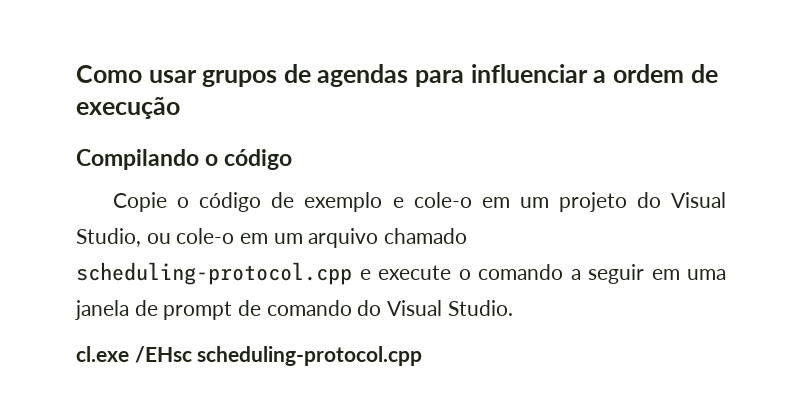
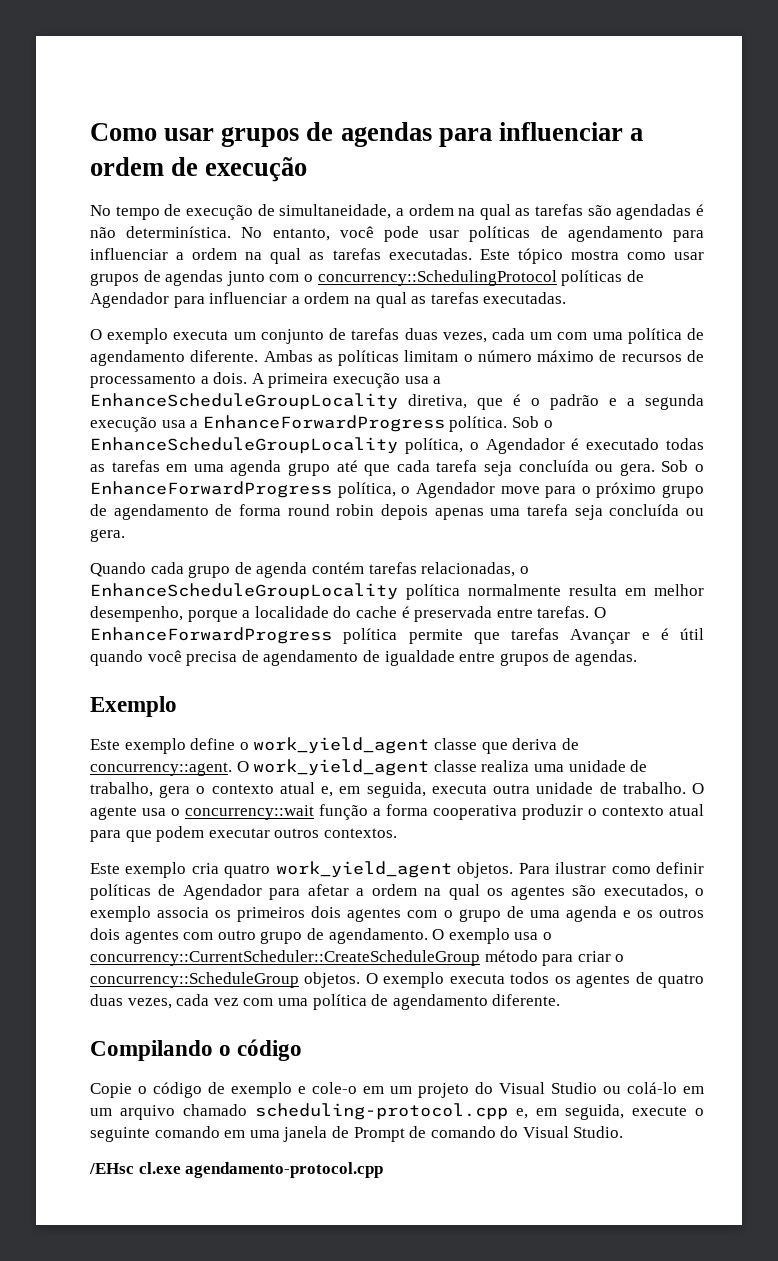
(180, 108) none -> [90,204,704,220] [90,226,704,242] [90,248,704,264] [90,270,644,286] [90,292,567,308] [90,328,704,344] [90,350,704,366] [90,372,442,388] [90,393,704,410] [90,415,553,432] [90,437,704,454] [90,460,705,476] [90,481,704,498] [90,504,704,520] [90,529,125,542] [90,562,529,578] [90,583,704,600] [90,606,606,622] [90,627,704,644] [90,650,637,666] [90,696,177,717] [90,737,579,754] [90,759,648,776] [90,782,704,798] [90,804,704,820] [90,826,397,842] [90,861,704,878] [90,884,704,900] [90,906,704,922] [90,928,552,944] [90,950,625,966] [90,972,705,988] [90,994,561,1010] // No tempo de execução de simultaneidade, a ordem na qual as tarefas são agendadas é não determinística. No entanto, você pode usar políticas de agendamento para influenciar a ordem na qual as tarefas executadas. Este tópico mostra como usar grupos de agendas junto com o concurrency::SchedulingProtocol políticas de Agendador para influenciar a ordem na qual as tarefas executadas. // O exemplo executa um conjunto de tarefas duas vezes, cada um com uma política de agendamento diferente. Ambas as políticas limitam o número máximo de recursos de processamento a dois. A primeira execução usa a EnhanceScheduleGroupLocality diretiva, que é o padrão e a segunda execução usa a EnhanceForwardProgress política. Sob o EnhanceScheduleGroupLocality política, o Agendador é executado todas as tarefas em uma agenda grupo até que cada tarefa seja concluída ou gera. Sob o EnhanceForwardProgress política, o Agendador move para o próximo grupo de agendamento de forma round robin depois apenas uma tarefa seja concluída ou gera. // Quando cada grupo de agenda contém tarefas relacionadas, o EnhanceScheduleGroupLocality política normalmente resulta em melhor desempenho, porque a localidade do cache é preservada entre tarefas. O EnhanceForwardProgress política permite que tarefas Avançar e é útil quando você precisa de agendamento de igualdade entre grupos de agendas. // Exemplo // Este exemplo define o work_yield_agent classe que deriva de concurrency::agent. O work_yield_agent classe realiza uma unidade de trabalho, gera o contexto atual e, em seguida, executa outra unidade de trabalho. O agente usa o concurrency::wait função a forma cooperativa produzir o contexto atual para que podem executar outros contextos. // Este exemplo cria quatro work_yield_agent objetos. Para ilustrar como definir políticas de Agendador para afetar a ordem na qual os agentes são executados, o exemplo associa os primeiros dois agentes com o grupo de uma agenda e os outros dois agentes com outro grupo de agendamento. O exemplo usa o concurrency::CurrentScheduler::CreateScheduleGroup método para criar o concurrency::ScheduleGroup objetos. O exemplo executa todos os agentes de quatro duas vezes, cada vez com uma política de agendamento diferente.
[76,228,235,247] Studio, ou cole-o -> [551,1082,677,1094] Studio ou colá-lo
[359,264,644,284] e execute o comando a seguir -> [516,1104,704,1120] [90,1126,220,1142] e, em seguida, execute o seguinte comando
[163,301,233,320] prompt -> [353,1127,405,1142] Prompt
[76,346,423,366] cl.exe /EHsc scheduling-protocol.cpp -> [89,1162,384,1178] /EHsc cl.exe agendamento-protocol.cpp

